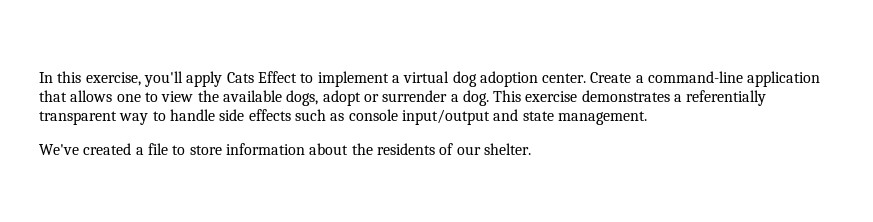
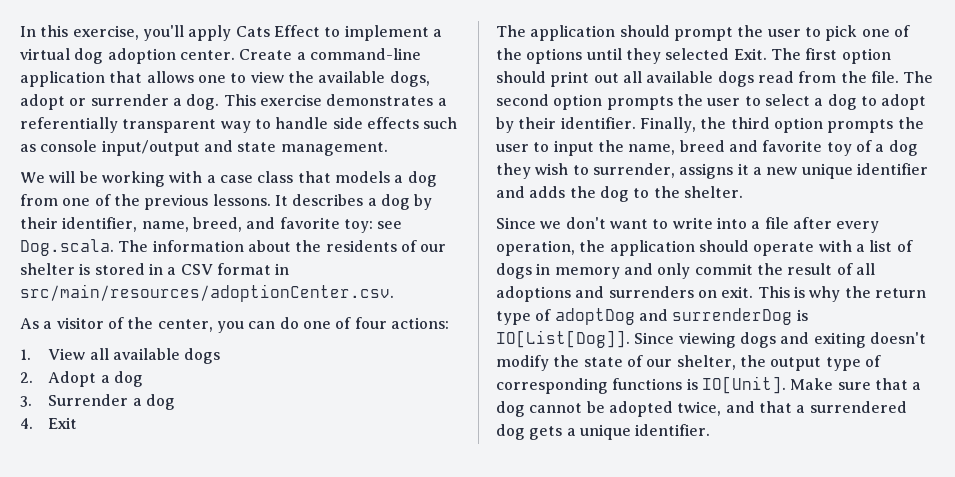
[39,143,222,155] We've created a file to store -> [20,171,437,187] [20,194,433,210] [20,217,403,233] [20,239,149,256] We will be working with a case class that models a dog from one of the previous lessons. It describes a dog by their identifier, name, breed, and favorite toy: see Dog.scala. The
[483,143,531,155] shelter. -> [20,263,290,275] [20,284,394,302] [20,317,449,333] [20,348,221,364] [20,371,143,387] [20,394,175,410] [20,417,78,429] [496,25,910,41] [496,48,891,64] [496,71,934,87] [496,94,927,110] [496,117,924,133] [496,140,918,156] [496,163,928,179] [496,186,743,202] [496,217,880,233] [496,240,913,256] [496,263,875,279] [496,286,926,302] [496,308,808,325] [496,330,926,348] [496,355,881,371] [496,376,922,394] [496,401,907,417] [496,424,711,440] shelter is stored in a CSV format in src/main/resources/adoptionCenter.csv. // As a visitor of the center, you can do one of four actions: // 1. View all available dogs // 2. Adopt a dog // 3. Surrender a dog // 4. Exit // The application should prompt the user to pick one of the options until they selected Exit. The first option should print out all available dogs read from the file. The second option prompts the user to select a dog to adopt by their identifier. Finally, the third option prompts the user to input the name, breed and favorite toy of a dog they wish to surrender, assigns it a new unique identifier and adds the dog to the shelter. // Since we don't want to write into a file after every operation, the application should operate with a list of dogs in memory and only commit the result of all adoptions and surrenders on exit. This is why the return type of adoptDog and surrenderDog is IO[List[Dog]]. Since viewing dogs and exiting doesn't modify the state of our shelter, the output type of corresponding functions is IO[Unit]. Make sure that a dog cannot be adopted twice, and that a surrendered dog gets a unique identifier.

